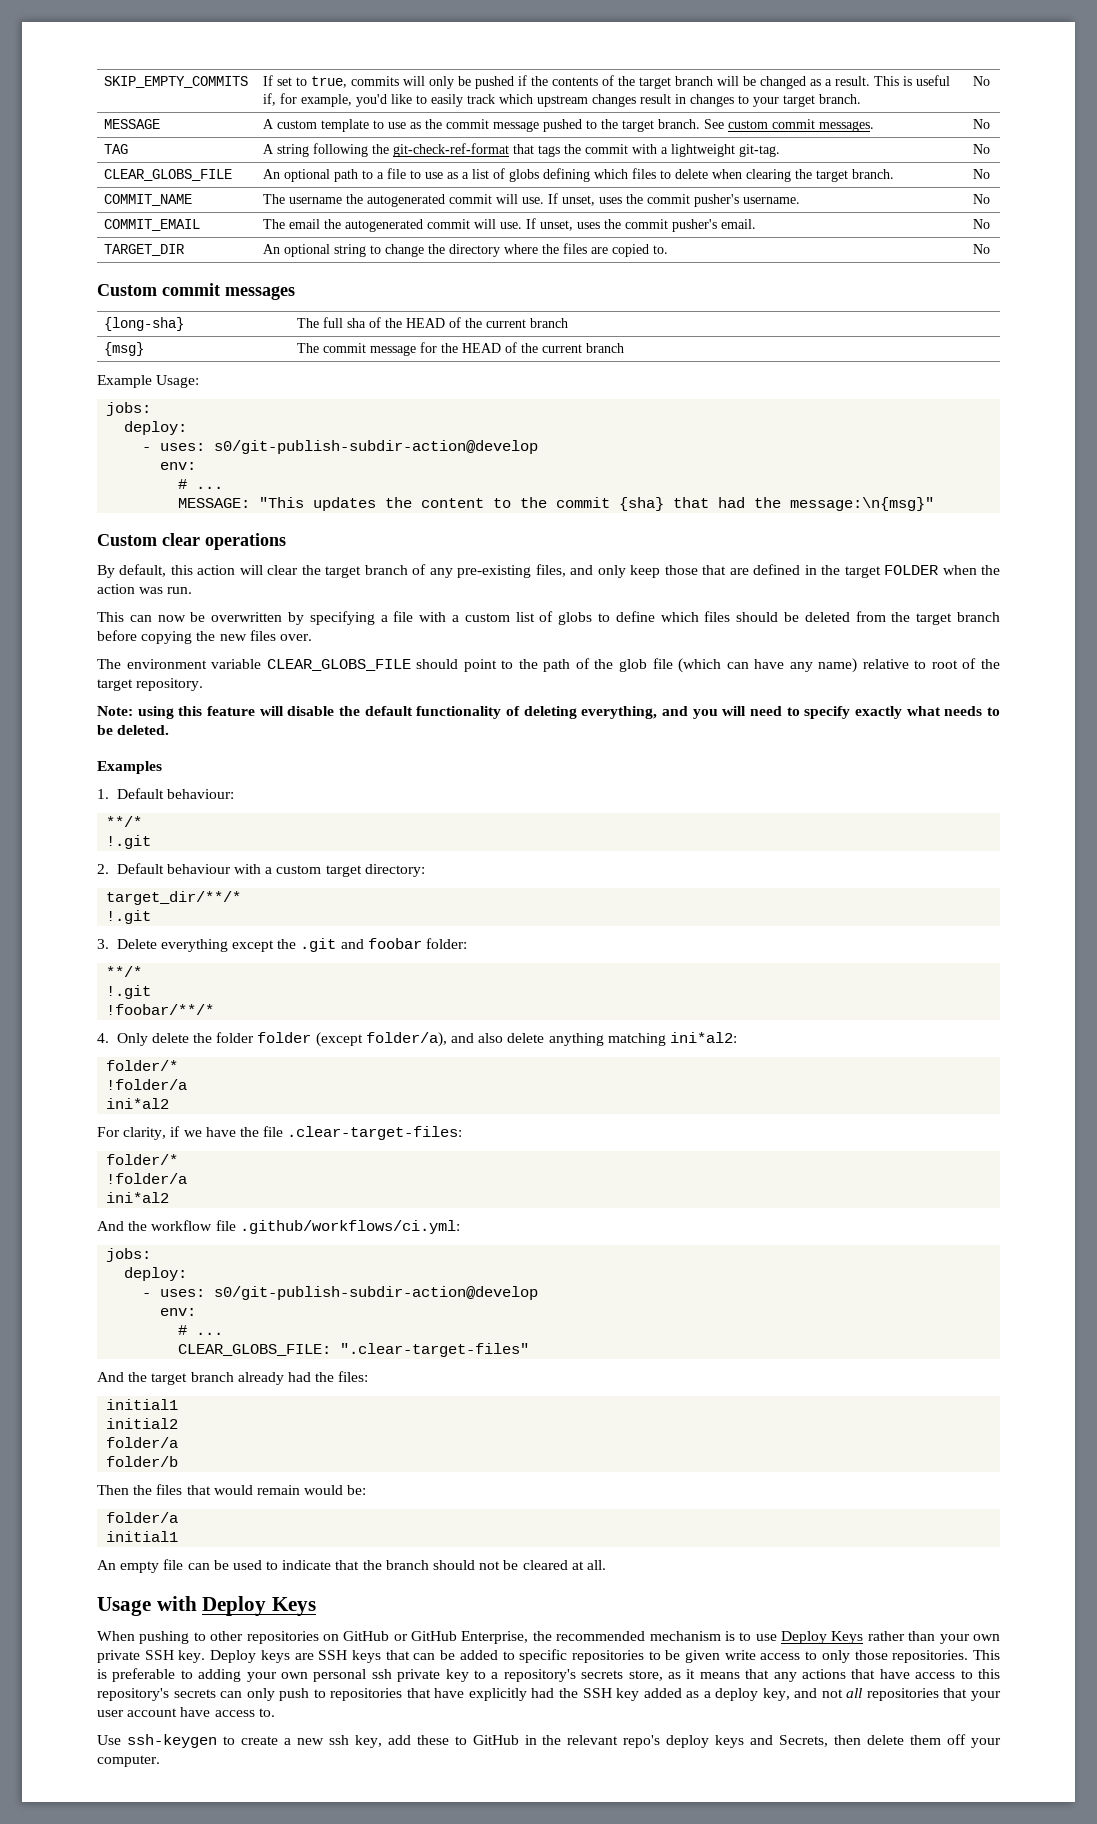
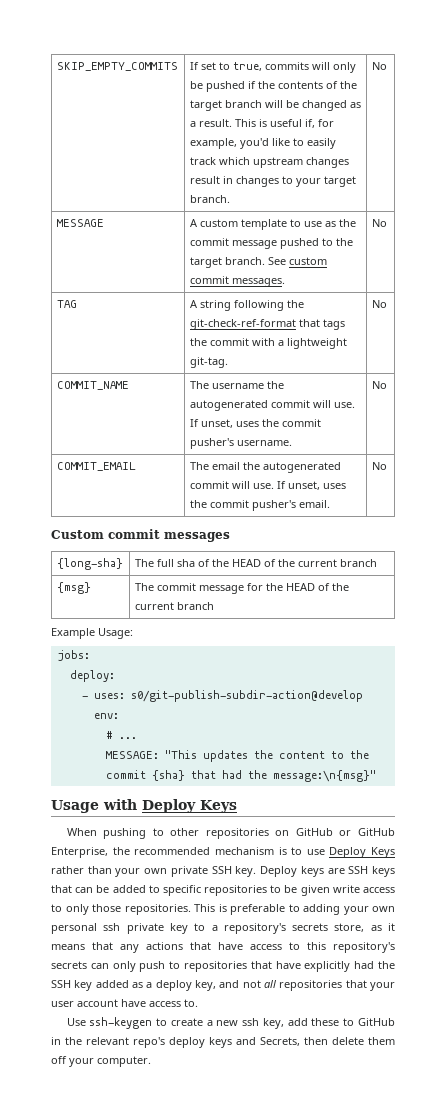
[104,169,233,181] [263,168,895,182] [973,169,991,179] // CLEAR_GLOBS_FILE | An optional path to a file to use as a list of globs defining which files to delete when clearing the target branch. | No -> (387, 304) none
[104,244,186,256] [263,243,669,257] [973,244,991,254] // TARGET_DIR | An optional string to change the directory where the files are copied to. | No -> (387, 466) none
[97,533,286,550] [97,564,1001,578] [97,584,193,594] [97,611,1000,625] [97,630,312,644] [97,658,1000,673] [97,678,204,691] [97,706,1000,719] [97,725,170,735] [97,761,162,774] [97,788,234,799] [106,816,143,827] [106,835,152,849] [97,863,425,877] [106,891,242,905] [106,910,152,924] [97,938,468,952] [106,966,143,977] [106,985,152,999] [106,1004,215,1015] [97,1032,737,1047] [106,1060,179,1071] [106,1079,188,1090] [106,1098,170,1109] [97,1126,463,1140] [106,1154,179,1165] [106,1173,188,1184] [106,1192,170,1203] [97,1220,460,1234] [106,1248,152,1262] [124,1267,188,1281] [142,1286,539,1300] [160,1308,197,1316] [178,1325,224,1335] [178,1343,530,1357] [97,1371,369,1385] [106,1399,179,1410] [106,1418,179,1429] [106,1437,179,1448] [106,1456,179,1467] [97,1484,367,1495] [106,1512,179,1523] [106,1531,179,1542] [97,1559,606,1573] // Custom clear operations // By default, this action will clear the target branch of any pre-existing files, and only keep those that are defined in the target FOLDER when the action was run. // This can now be overwritten by specifying a file with a custom list of globs to define which files should be deleted from the target branch before copying the new files over. // The environment variable CLEAR_GLOBS_FILE should point to the path of the glob file (which can have any name) relative to root of the target repository. // Note: using this feature will disable the default functionality of deleting everything, and you will need to specify exactly what needs to be deleted. // Examples // 1. Default behaviour: // **/* // !.git // 2. Default behaviour with a custom target directory: // target_dir/**/* // !.git // 3. Delete everything except the .git and foobar folder: // **/* // !.git // !foobar/**/* // 4. Only delete the folder folder (except folder/a), and also delete anything matching ini*al2: // folder/* // !folder/a // ini*al2 // For clarity, if we have the file .clear-target-files: // folder/* // !folder/a // ini*al2 // And the workflow file .github/workflows/ci.yml: // jobs: // deploy: // - uses: s0/git-publish-subdir-action@develop // env: // # ... // CLEAR_GLOBS_FILE: ".clear-target-files" // And the target branch already had the files: // initial1 // initial2 // folder/a // folder/b // Then the files that would remain would be: // folder/a // initial1 // An empty file can be used to indicate that the branch should not be cleared at all. -> (376, 776) none

